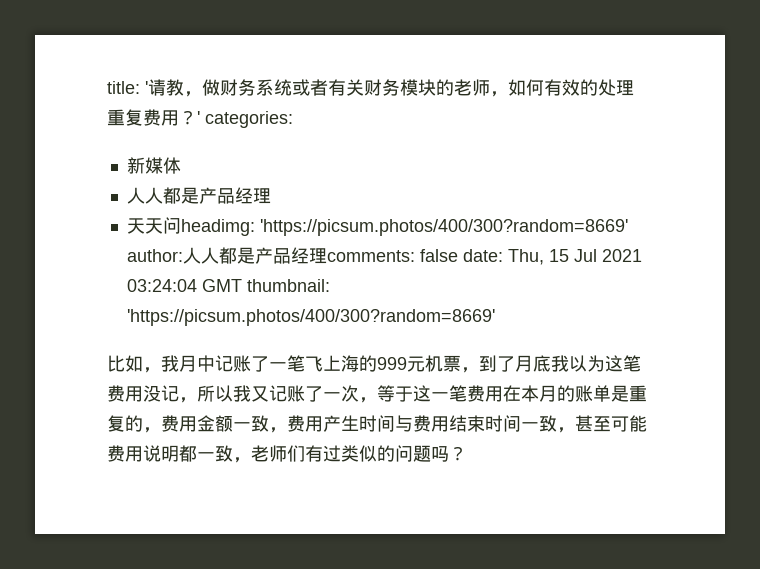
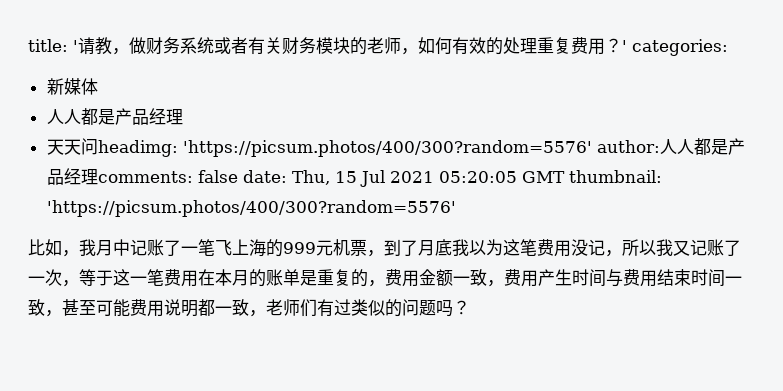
[259,219,628,236] 'https://picsum.photos/400/300?random=8669' -> [182,140,592,157] 'https://picsum.photos/400/300?random=5576'
[126,279,197,292] 03:24:04 -> [438,171,517,183] 05:20:05
[126,309,495,326] 'https://picsum.photos/400/300?random=8669' -> [46,200,456,217] 'https://picsum.photos/400/300?random=5576'

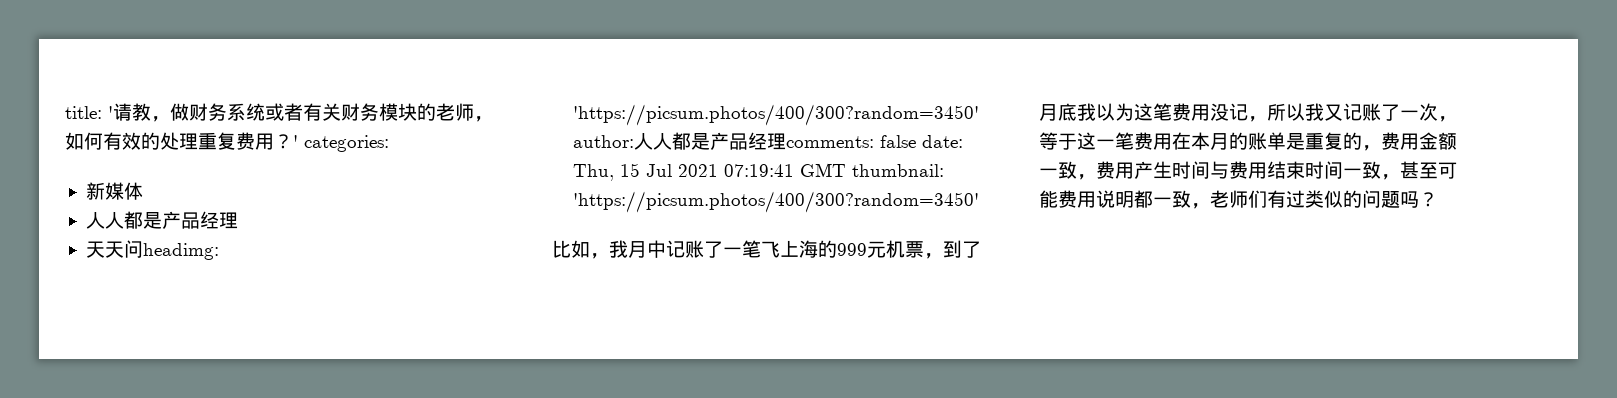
[182,140,592,157] 'https://picsum.photos/400/300?random=5576' -> [572,104,979,126] 'https://picsum.photos/400/300?random=3450'
[438,171,517,183] 05:20:05 -> [723,164,794,177] 07:19:41
[46,200,456,217] 'https://picsum.photos/400/300?random=5576' -> [572,191,979,213] 'https://picsum.photos/400/300?random=3450'

